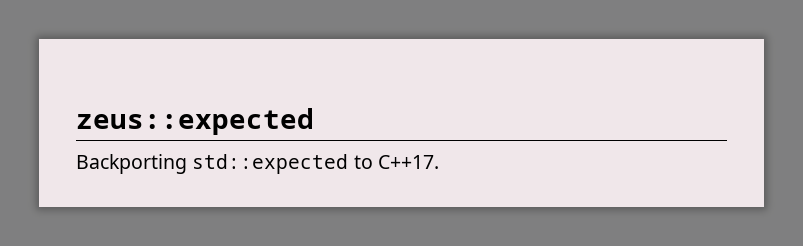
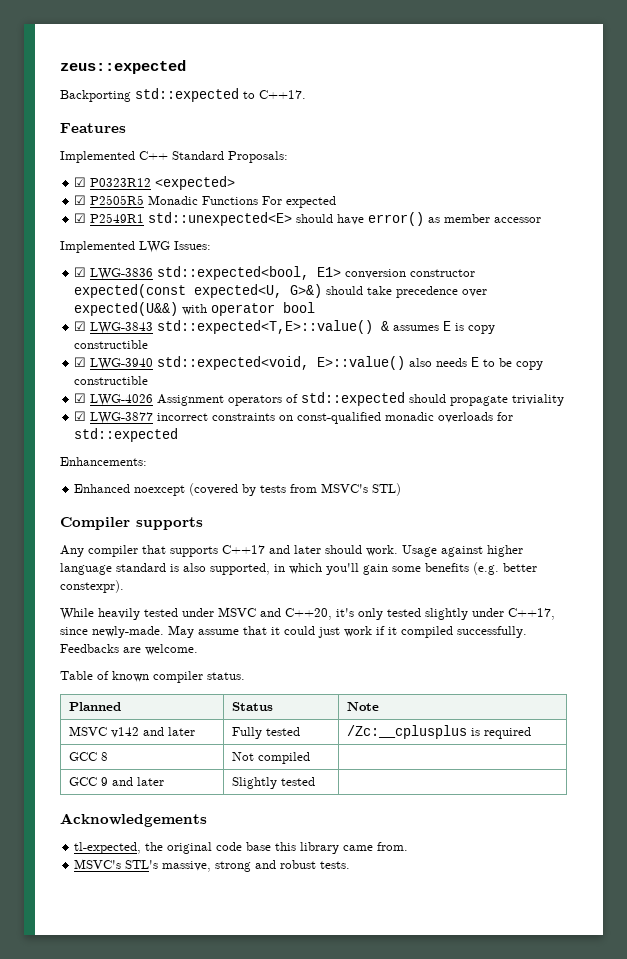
(439, 162) none -> [60,123,126,133] [60,151,288,163] [74,176,236,190] [74,195,337,208] [74,212,542,226] [60,241,211,253] [74,266,476,280] [74,284,488,298] [74,302,316,316] [74,320,496,334] [74,340,149,349] [74,356,544,370] [74,376,149,385] [74,392,565,406] [74,411,514,424] [74,428,179,442] [60,457,147,466] [74,483,402,496] [60,517,203,530] [60,545,523,557] [60,562,537,575] [60,580,124,593] [60,607,555,620] [60,625,527,638] [60,644,198,655] [60,671,245,683] [69,702,122,711] [232,702,274,711] [347,702,380,711] [69,726,196,738] [232,727,301,739] [347,725,532,739] [69,752,109,761] [232,752,311,764] [69,777,165,786] [232,777,316,789] [60,813,207,827] [74,842,409,854] [74,859,351,872] // Features // Implemented C++ Standard Proposals: // ☑ P0323R12 <expected> // ☑ P2505R5 Monadic Functions For expected // ☑ P2549R1 std::unexpected<E> should have error() as member accessor // Implemented LWG Issues: // ☑ LWG-3836 std::expected<bool, E1> conversion constructor expected(const expected<U, G>&) should take precedence over expected(U&&) with operator bool // ☑ LWG-3843 std::expected<T,E>::value() & assumes E is copy constructible // ☑ LWG-3940 std::expected<void, E>::value() also needs E to be copy constructible // ☑ LWG-4026 Assignment operators of std::expected should propagate triviality // ☑ LWG-3877 incorrect constraints on const-qualified monadic overloads for std::expected // Enhancements: // Enhanced noexcept (covered by tests from MSVC's STL) // Compiler supports // Any compiler that supports C++17 and later should work. Usage against higher language standard is also supported, in which you'll gain some benefits (e.g. better constexpr). // While heavily tested under MSVC and C++20, it's only tested slightly under C++17, since newly-made. May assume that it could just work if it compiled successfully. Feedbacks are welcome. // Table of known compiler status. // Planned | Status | Note // MSVC v142 and later | Fully tested | /Zc:__cplusplus is required // GCC 8 | Not compiled | // GCC 9 and later | Slightly tested | // Acknowledgements // tl-expected, the original code base this library came from. // MSVC's STL's massive, strong and robust tests.

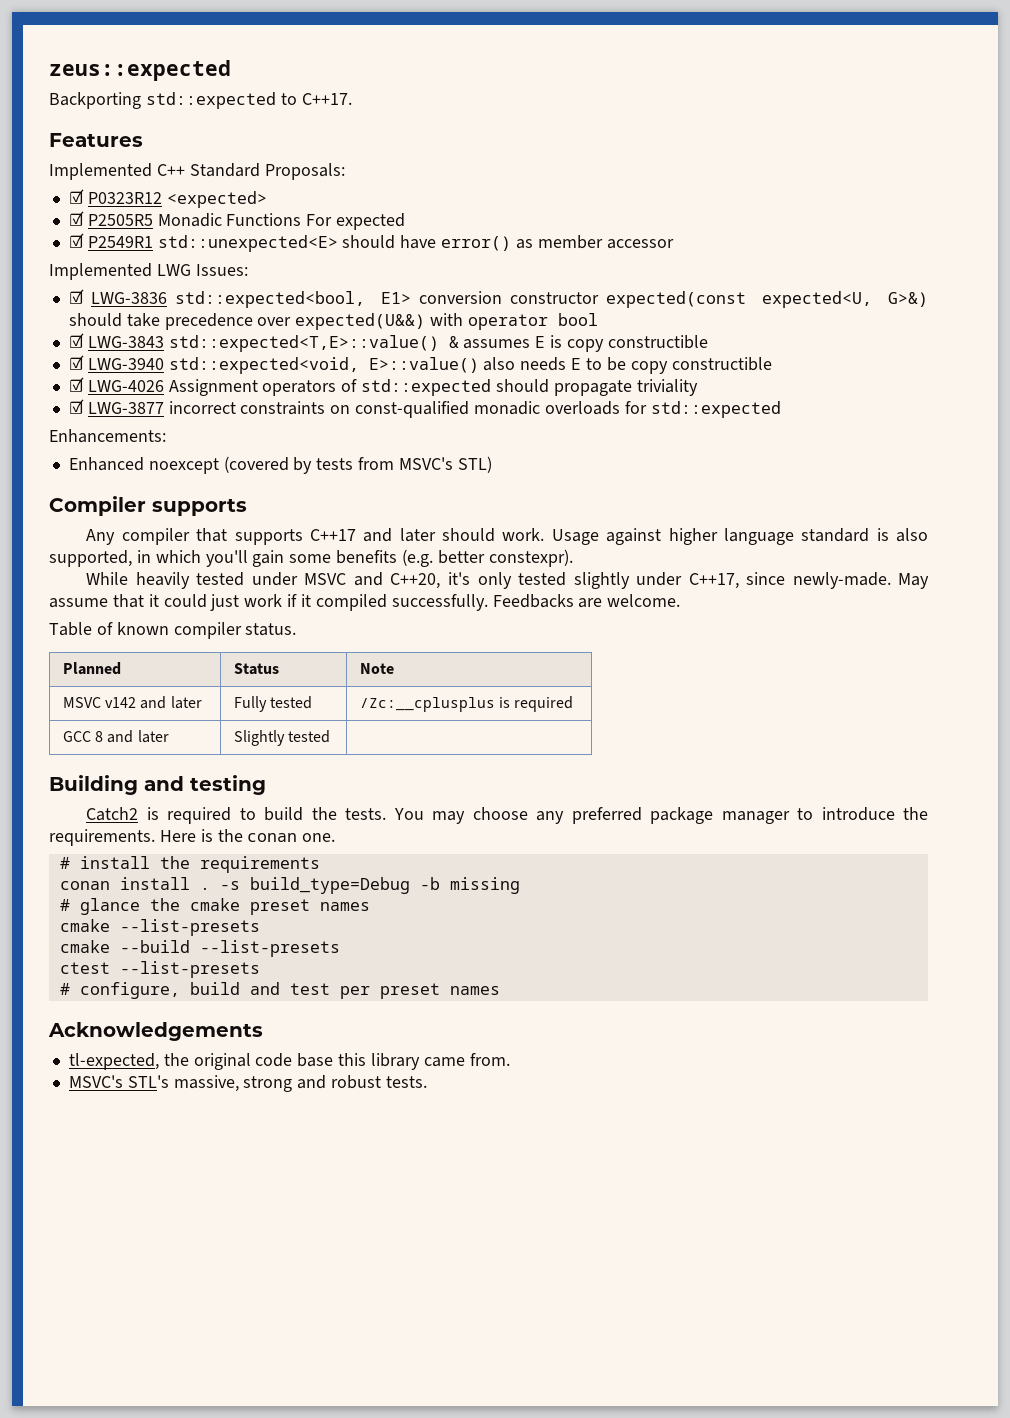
[232,752,311,764] [69,777,109,786] | Not compiled | // GCC 9 -> (104, 736) none
(316, 781) none -> [49,775,266,795] [86,807,929,824] [49,829,336,846] [59,856,320,873] [59,877,520,894] [59,898,370,915] [59,919,260,936] [59,940,340,957] [59,961,260,978] [59,982,500,999] // Building and testing // Catch2 is required to build the tests. You may choose any preferred package manager to introduce the requirements. Here is the conan one. // # install the requirements // conan install . -s build_type=Debug -b missing // # glance the cmake preset names // cmake --list-presets // cmake --build --list-presets // ctest --list-presets // # configure, build and test per preset names

